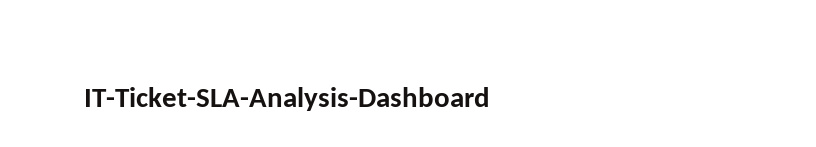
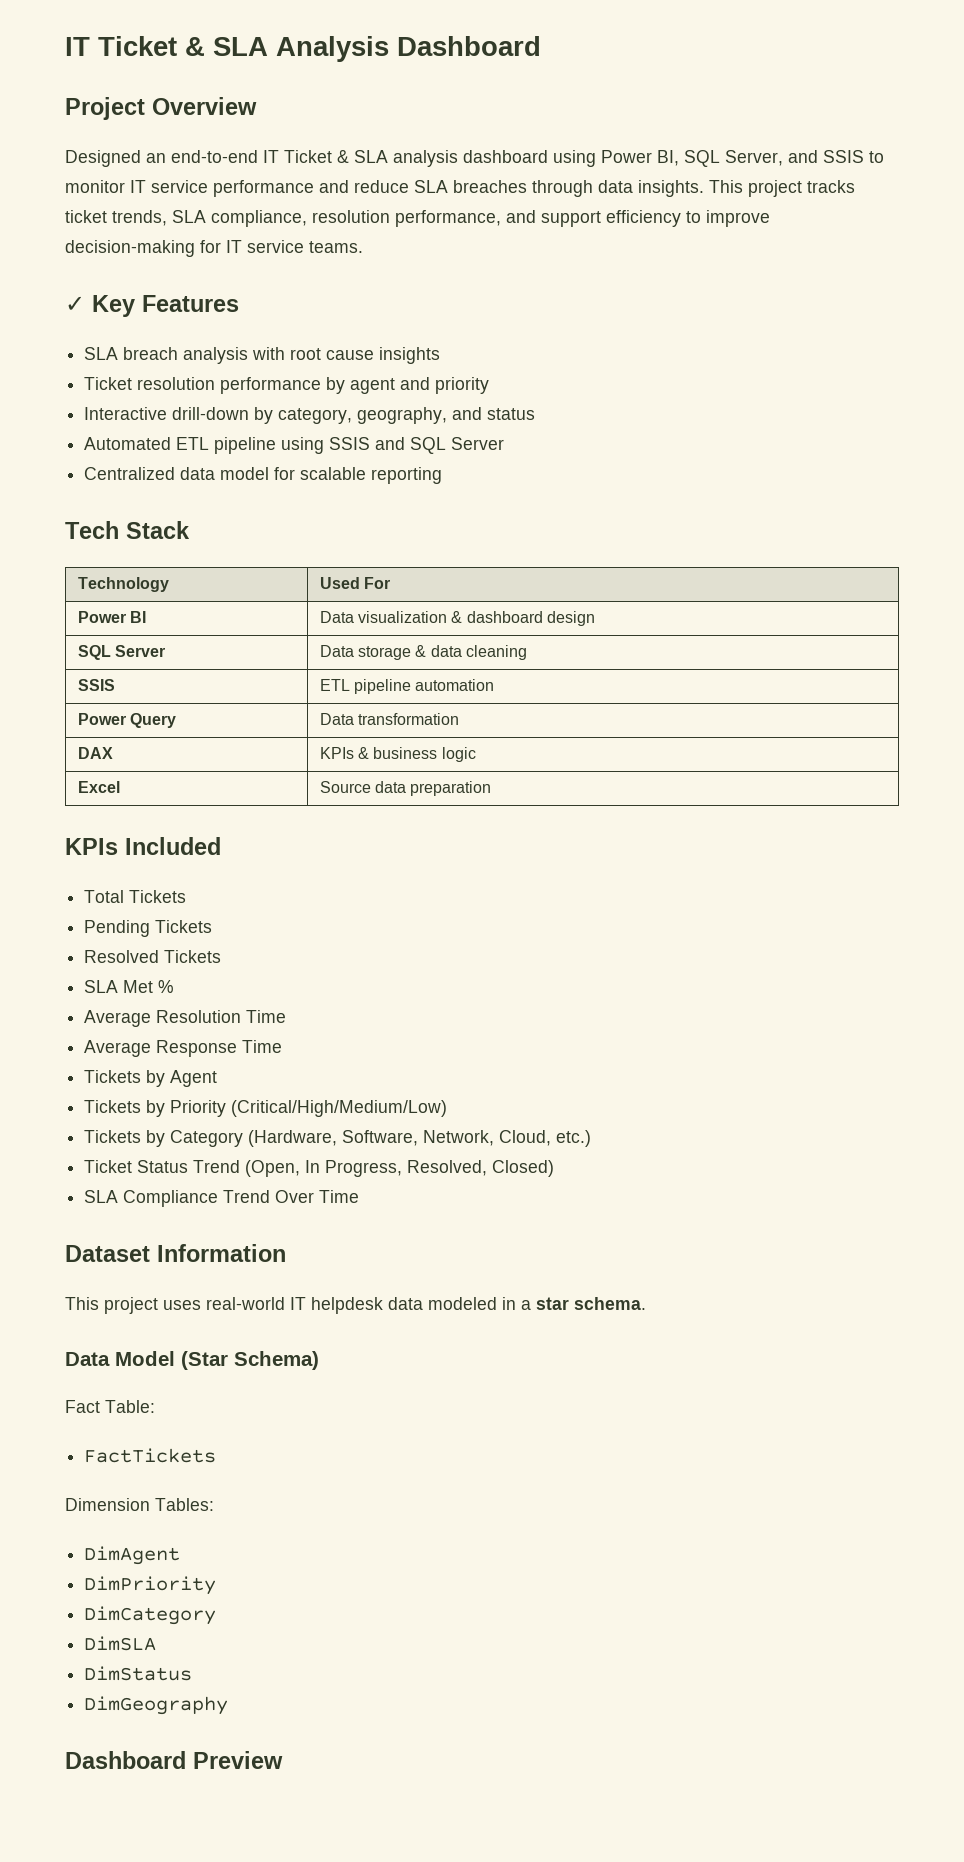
[84,87,490,111] IT-Ticket-SLA-Analysis-Dashboard -> [65,36,541,62] [65,97,257,120] [65,150,884,167] [65,180,855,197] [65,210,770,227] [65,240,363,257] [65,295,239,317] [84,347,441,364] [84,377,490,394] [84,407,536,424] [84,437,505,454] [84,467,443,484] [65,521,190,539] [77,577,169,592] [319,577,390,589] [77,611,146,623] [319,611,595,626] [77,645,165,660] [319,645,527,660] [77,679,115,691] [319,679,495,694] [77,713,176,728] [319,713,459,725] [77,747,113,759] [319,747,476,762] [77,781,120,793] [319,781,492,796] [65,837,221,855] [84,890,187,903] [84,920,213,937] [84,950,222,963] [84,980,175,993] [84,1010,287,1027] [84,1040,283,1057] [84,1070,218,1087] [84,1100,448,1117] [84,1130,592,1147] [84,1160,555,1177] [84,1190,360,1207] [65,1244,286,1262] [65,1297,646,1314] [65,1351,319,1370] [65,1400,155,1413] [84,1448,217,1463] [65,1498,214,1511] [84,1546,181,1565] [84,1576,217,1595] [84,1606,217,1625] [84,1636,157,1651] [84,1666,193,1681] [84,1696,229,1715] [65,1751,283,1769] IT Ticket & SLA Analysis Dashboard // Project Overview // Designed an end-to-end IT Ticket & SLA analysis dashboard using Power BI, SQL Server, and SSIS to monitor IT service performance and reduce SLA breaches through data insights. This project tracks ticket trends, SLA compliance, resolution performance, and support efficiency to improve decision-making for IT service teams. // ✓ Key Features // SLA breach analysis with root cause insights // Ticket resolution performance by agent and priority // Interactive drill-down by category, geography, and status // Automated ETL pipeline using SSIS and SQL Server // Centralized data model for scalable reporting // Tech Stack // Technology | Used For // Power BI | Data visualization & dashboard design // SQL Server | Data storage & data cleaning // SSIS | ETL pipeline automation // Power Query | Data transformation // DAX | KPIs & business logic // Excel | Source data preparation // KPIs Included // Total Tickets // Pending Tickets // Resolved Tickets // SLA Met % // Average Resolution Time // Average Response Time // Tickets by Agent // Tickets by Priority (Critical/High/Medium/Low) // Tickets by Category (Hardware, Software, Network, Cloud, etc.) // Ticket Status Trend (Open, In Progress, Resolved, Closed) // SLA Compliance Trend Over Time // Dataset Information // This project uses real-world IT helpdesk data modeled in a star schema. // Data Model (Star Schema) // Fact Table: // FactTickets // Dimension Tables: // DimAgent // DimPriority // DimCategory // DimSLA // DimStatus // DimGeography // Dashboard Preview

